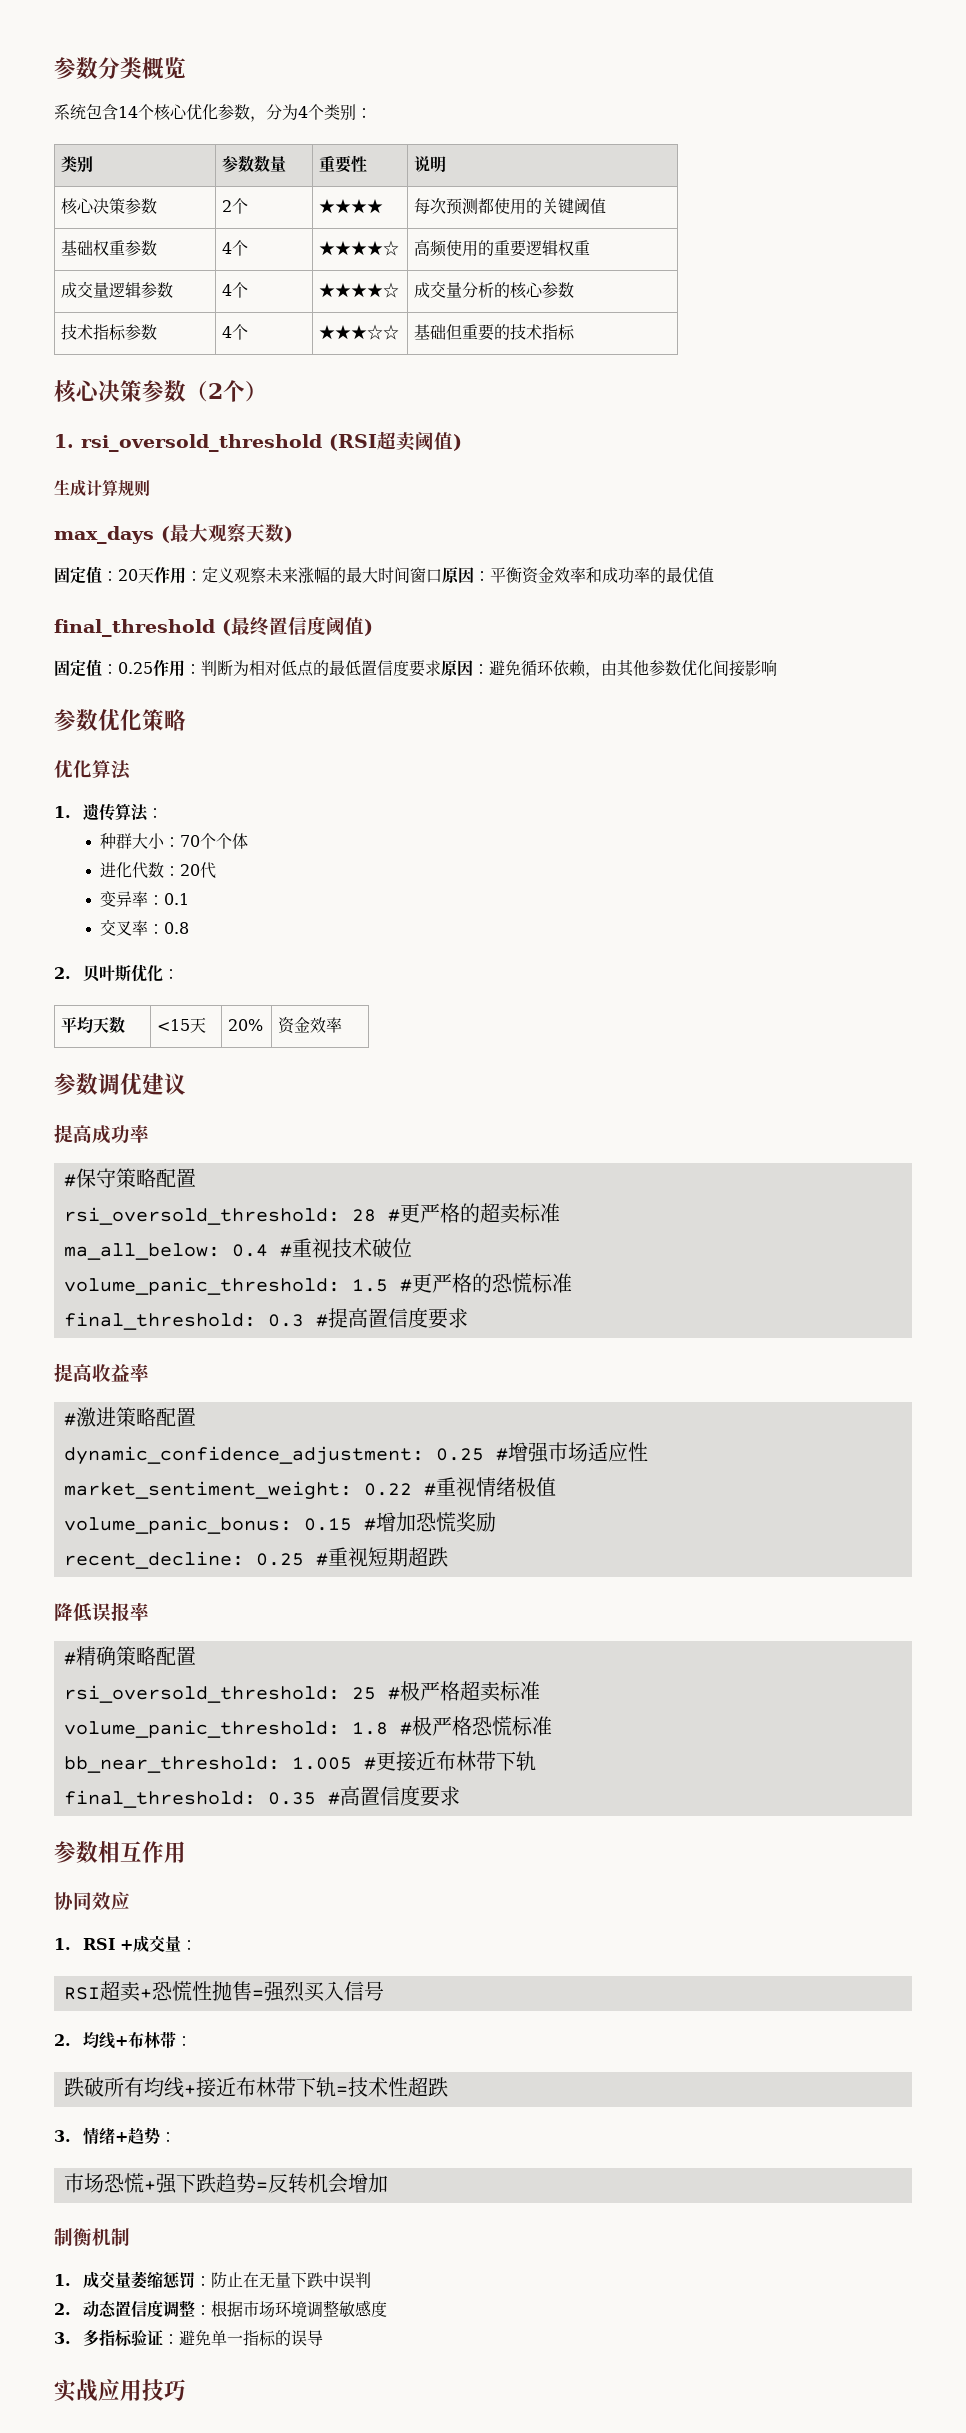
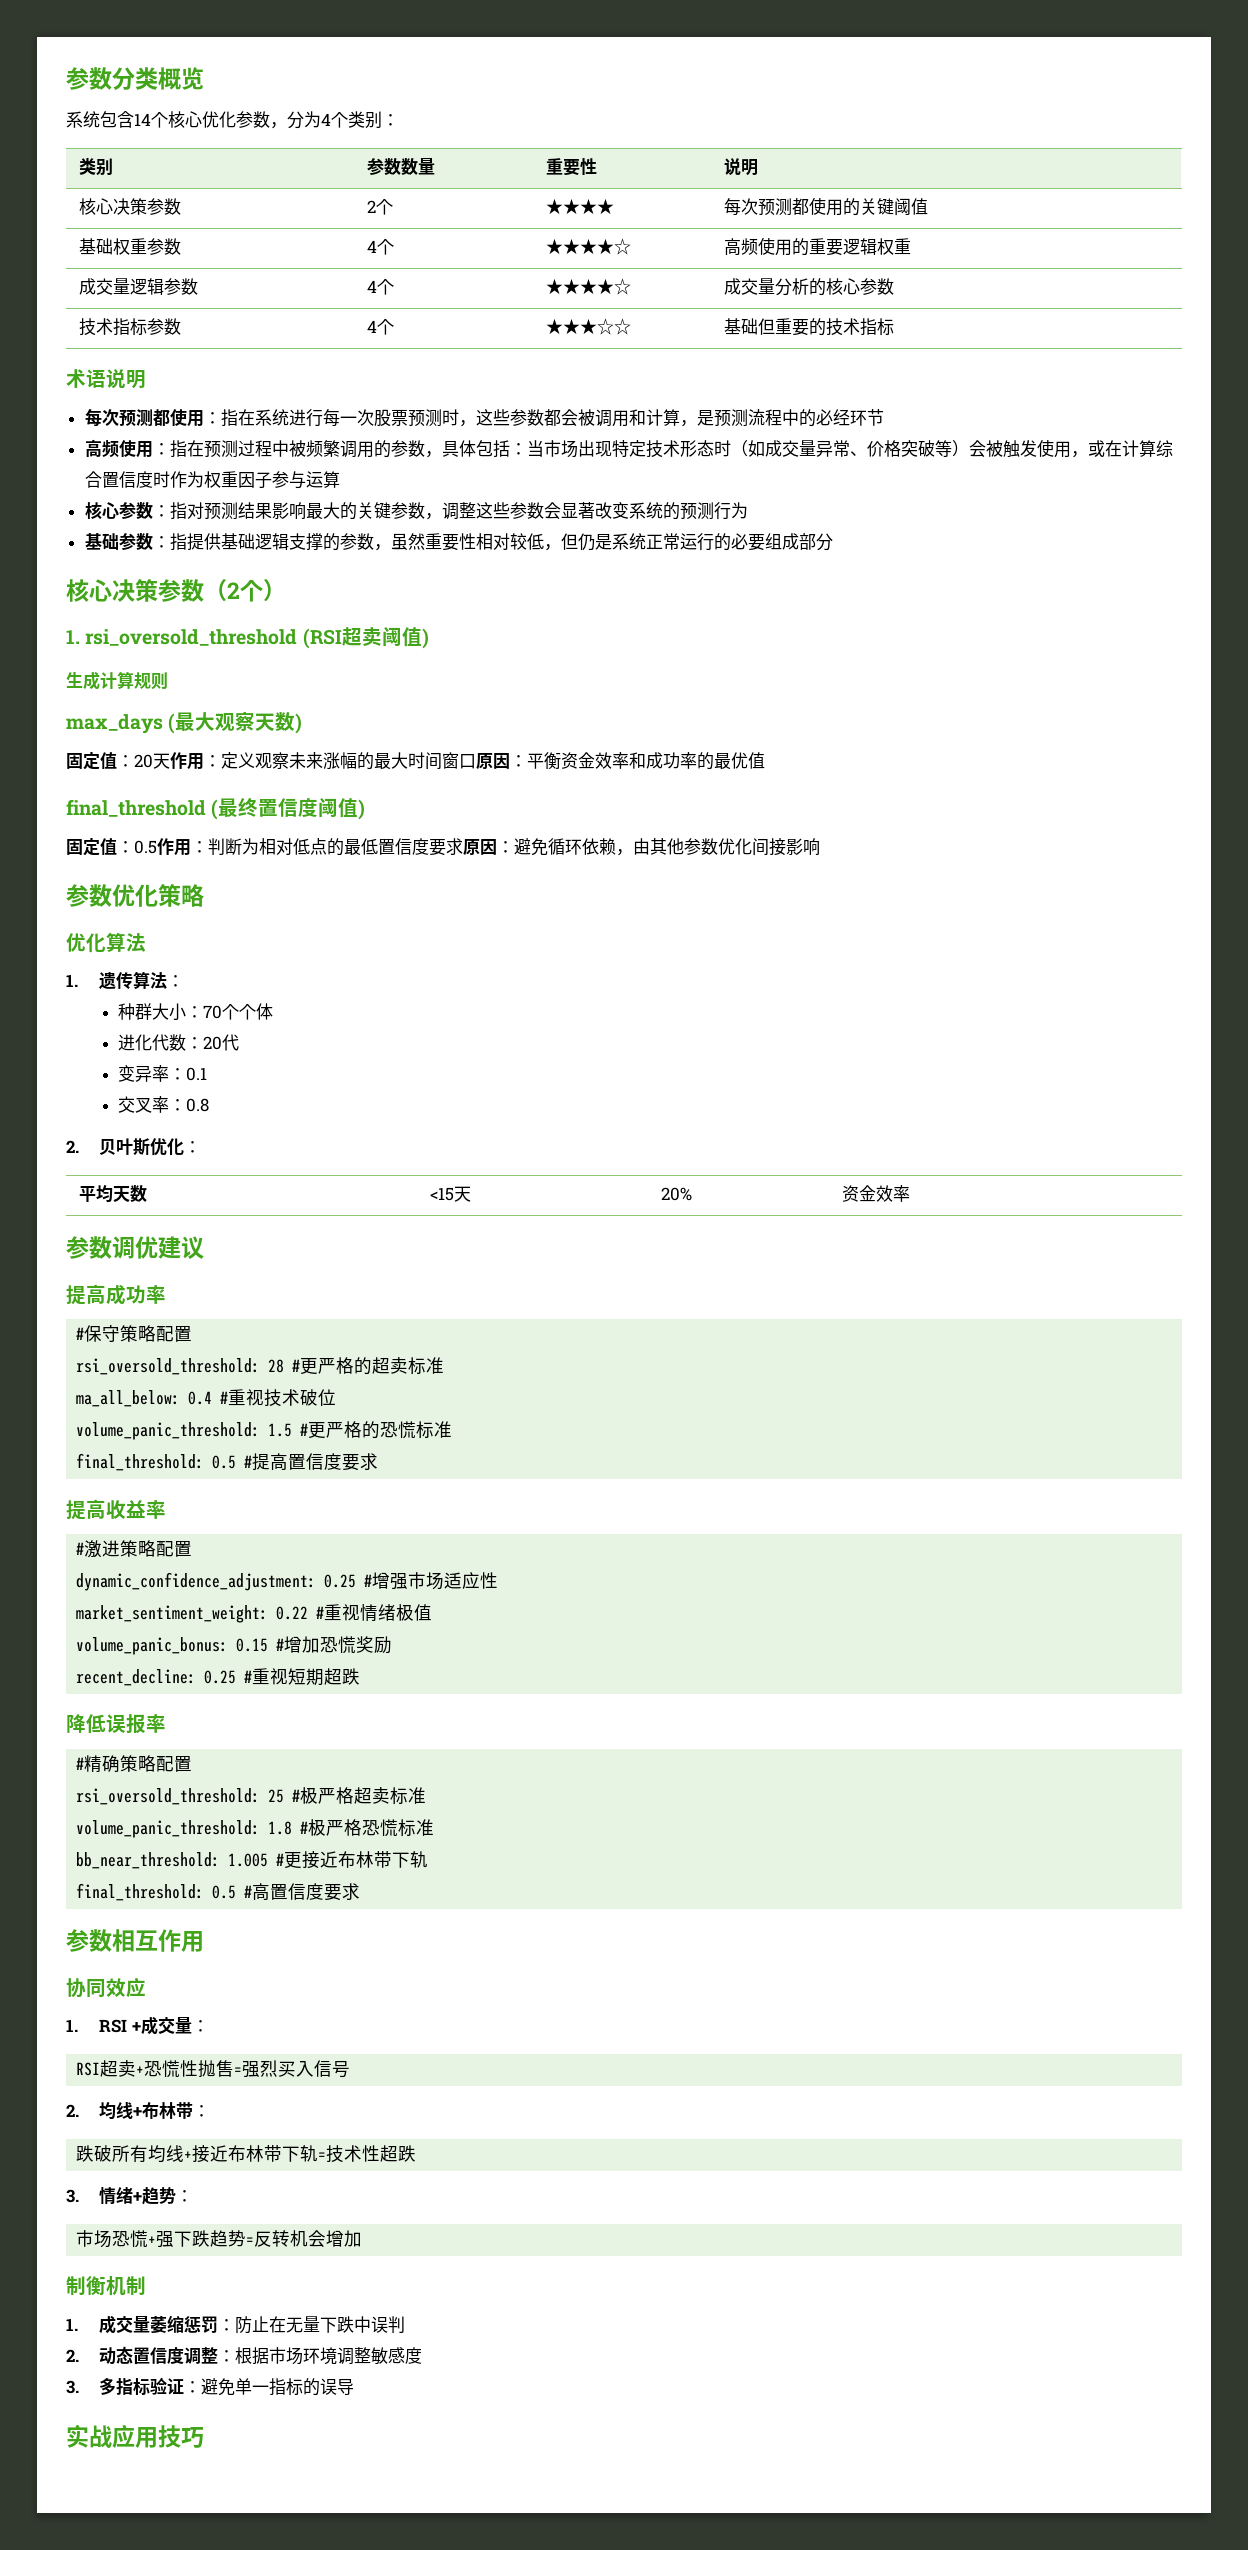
(576, 332) none -> [66,369,146,389] [84,408,884,427] [84,439,1173,458] [84,471,340,489] [84,502,748,520] [84,533,833,551] // 术语说明 // 每次预测都使用：指在系统进行每一次股票预测时，这些参数都会被调用和计算，是预测流程中的必经环节 // 高频使用：指在预测过程中被频繁调用的参数，具体包括：当市场出现特定技术形态时（如成交量异常、价格突破等）会被触发使用，或在计算综合置信度时作为权重因子参与运算 // 核心参数：指对预测结果影响最大的关键参数，调整这些参数会显著改变系统的预测行为 // 基础参数：指提供基础逻辑支撑的参数，虽然重要性相对较低，但仍是系统正常运行的必要组成部分
[118,662,153,674] 0.25 -> [134,840,157,854] 0.5
[267,1314,304,1327] 0.3 -> [212,1455,237,1469] 0.5
[267,1792,316,1805] 0.35 -> [212,1885,237,1899] 0.5

